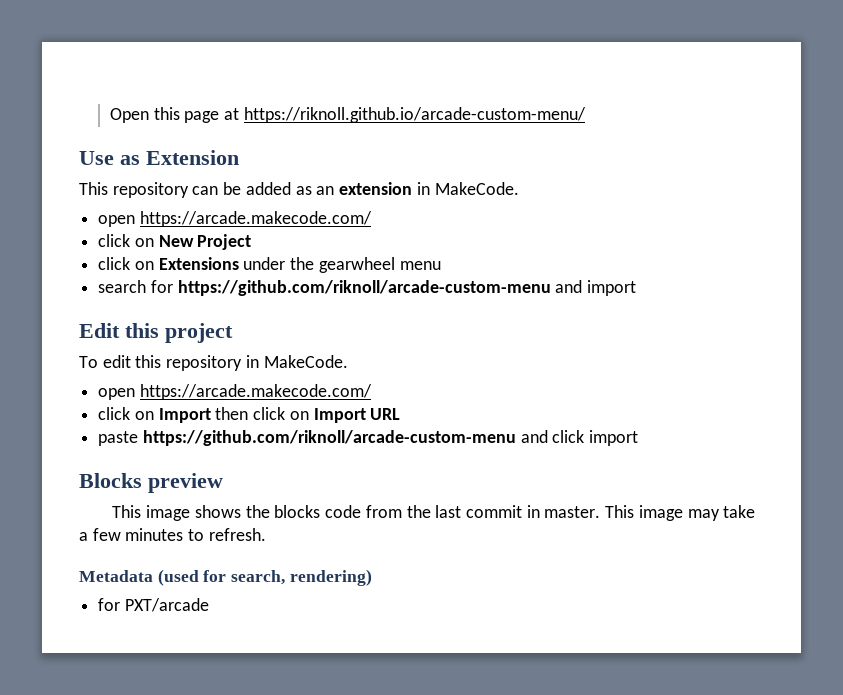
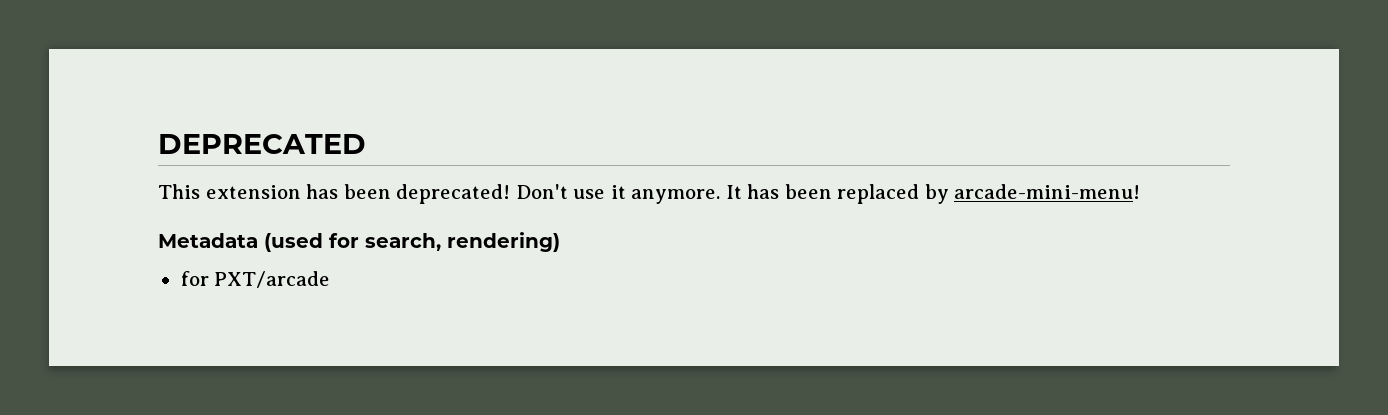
[109,107,586,123] [79,150,239,165] [79,182,519,198] [98,211,372,227] [98,234,252,250] [98,257,441,273] [98,280,637,296] [79,323,233,343] [79,355,348,371] [98,384,372,400] [98,407,401,423] [98,430,639,446] [79,473,223,493] [112,505,756,521] [79,528,266,541] Open this page at https://riknoll.github.io/arcade-custom-menu/ // Use as Extension // This repository can be added as an extension in MakeCode. // open https://arcade.makecode.com/ // click on New Project // click on Extensions under the gearwheel menu // search for https://github.com/riknoll/arcade-custom-menu and import // Edit this project // To edit this repository in MakeCode. // open https://arcade.makecode.com/ // click on Import then click on Import URL // paste https://github.com/riknoll/arcade-custom-menu and click import // Blocks preview // This image shows the blocks code from the last commit in master. This image may take a few minutes to refresh. -> [158,134,366,154] [158,184,1141,204] DEPRECATED // This extension has been deprecated! Don't use it anymore. It has been replaced by arcade-mini-menu!

